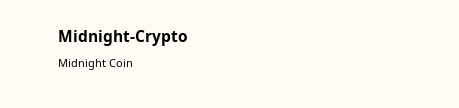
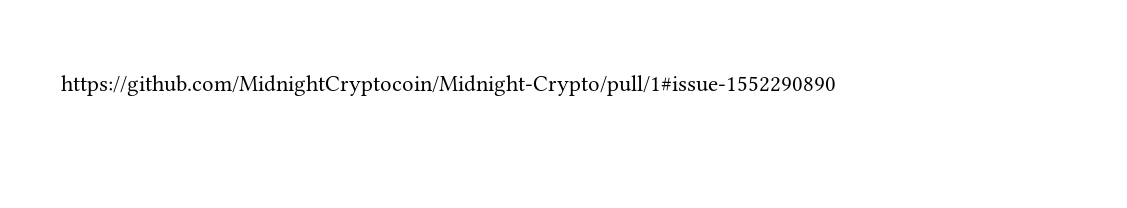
[58,30,188,46] [58,59,133,70] Midnight-Crypto // Midnight Coin -> [61,75,836,96] https://github.com/MidnightCryptocoin/Midnight-Crypto/pull/1#issue-1552290890

